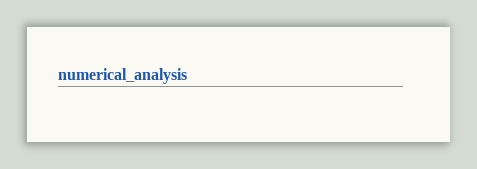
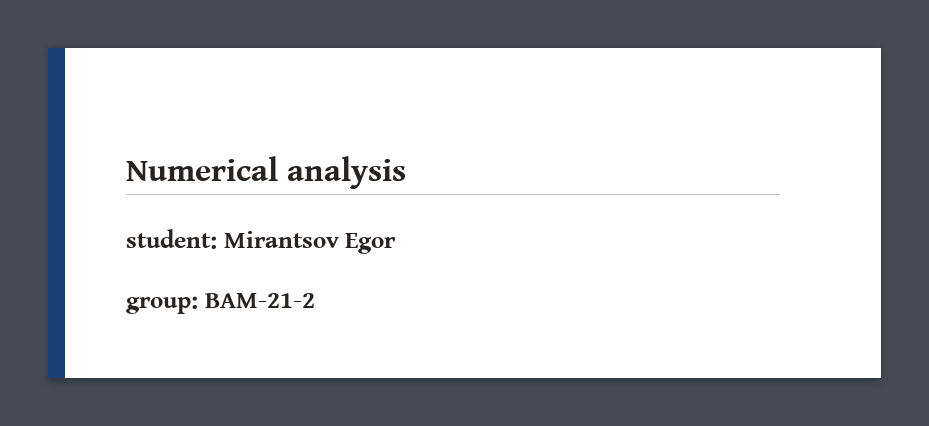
[58,68,187,84] numerical_analysis -> [126,156,406,189] [126,229,397,254] [126,293,315,314] Numerical analysis // student: Mirantsov Egor // group: BAM-21-2

